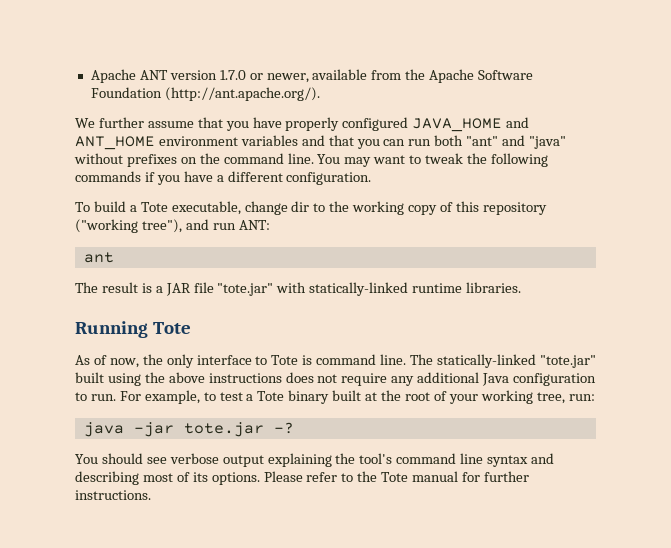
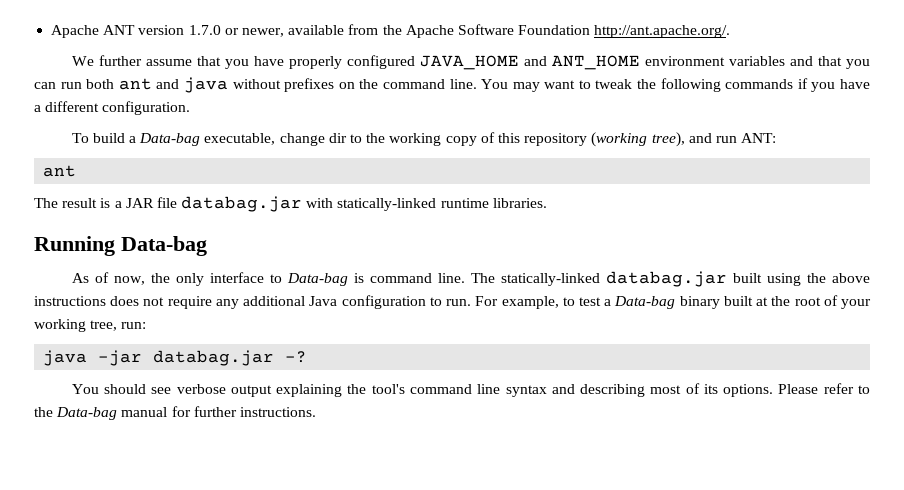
[164,87,320,101] (http://ant.apache.org/). -> [594,25,731,38] http://ant.apache.org/.
[466,135,567,149] "ant" and "java" -> [118,77,228,93] ant and java
[140,202,168,212] Tote -> [139,133,201,146] Data-bag
[75,219,182,233] ("working tree"), -> [591,132,685,147] (working tree),
[217,283,274,296] "tote.jar" -> [181,196,303,212] databag.jar
[152,322,191,334] Tote -> [121,236,207,256] Data-bag
[271,355,299,365] Tote -> [286,273,348,286] Data-bag
[539,355,596,368] "tote.jar" -> [605,271,727,287] databag.jar
[257,391,285,401] Tote -> [614,296,676,309] Data-bag
[183,422,264,437] tote.jar -> [153,350,275,366] databag.jar
[381,472,409,482] Tote -> [56,407,118,420] Data-bag

